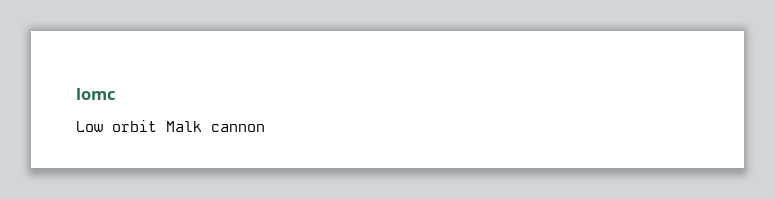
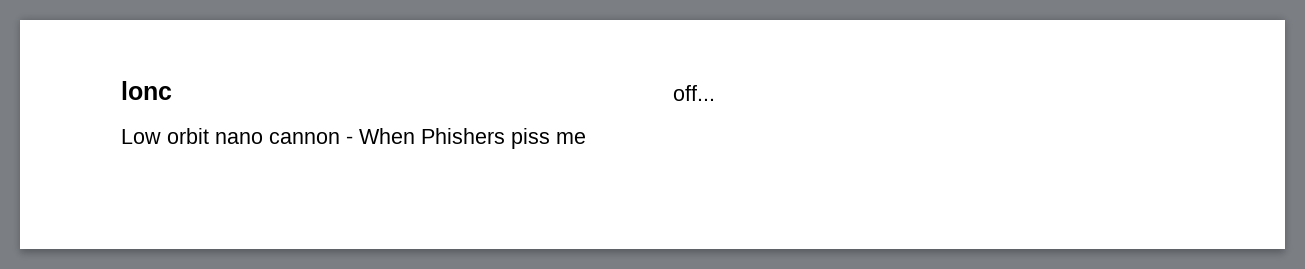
[76,88,115,100] lomc -> [121,81,172,100] lonc
[166,121,265,132] Malk cannon -> [215,128,586,149] [673,85,715,101] nano cannon - When Phishers piss me off...

